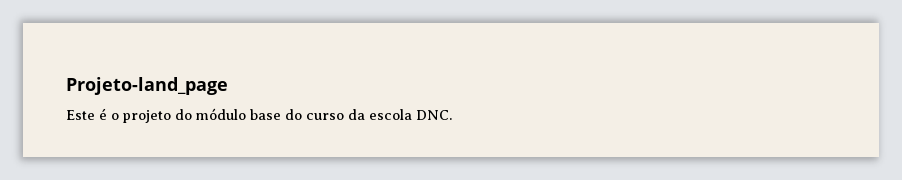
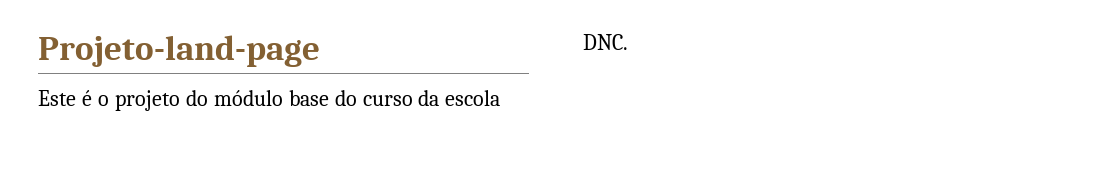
[66,77,228,95] Projeto-land_page -> [38,35,320,67] Projeto-land-page

